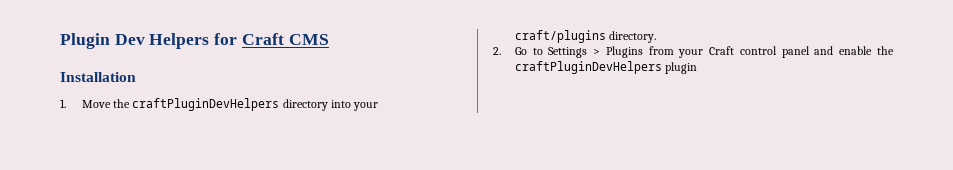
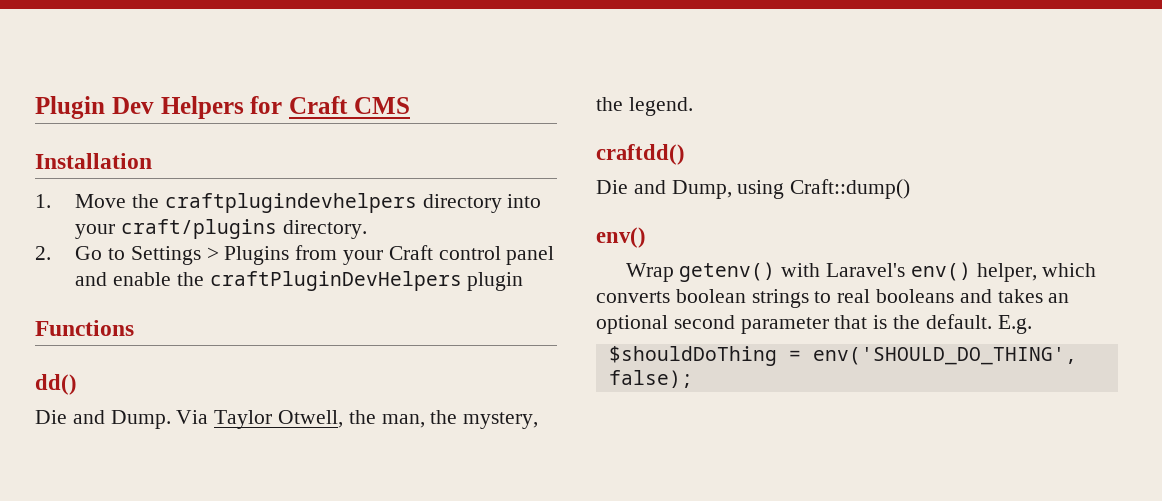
[132,98,280,111] craftPluginDevHelpers -> [164,193,417,213] craftplugindevhelpers
(698, 68) none -> [35,320,134,336] [35,374,77,395] [35,410,539,429] [596,97,693,116] [596,144,685,165] [596,179,911,199] [596,227,646,248] [625,262,1097,282] [596,289,1070,308] [596,314,1032,334] [608,346,1077,366] [608,370,693,388] // Functions // dd() // Die and Dump. Via Taylor Otwell, the man, the mystery, the legend. // craftdd() // Die and Dump, using Craft::dump() // env() // Wrap getenv() with Laravel's env() helper, which converts boolean strings to real booleans and takes an optional second parameter that is the default. E.g. // $shouldDoThing = env('SHOULD_DO_THING', false);

